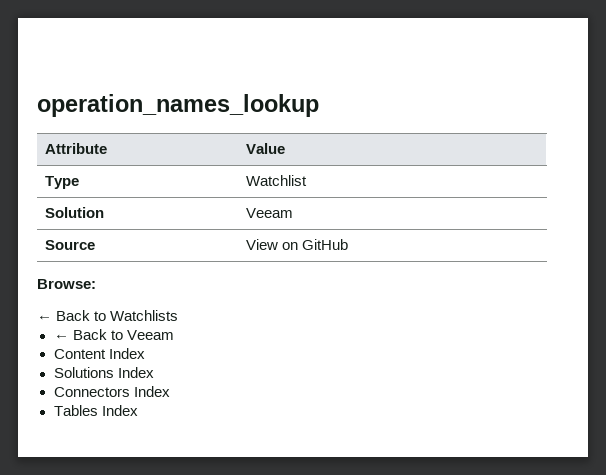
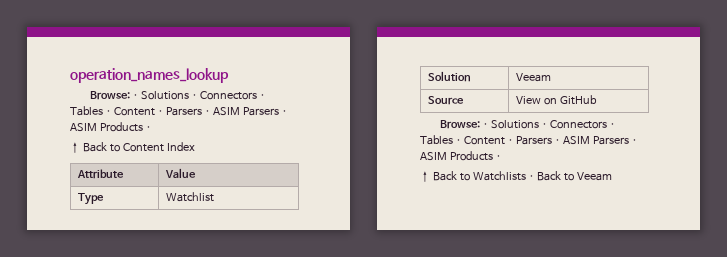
(319, 105) none -> [90,91,266,100] [70,106,287,116] [70,122,151,132] [70,142,195,153] // Browse: · Solutions · Connectors · Tables · Content · Parsers · ASIM Parsers · ASIM Products · // ↑ Back to Content Index
[37,315,52,321] // ← -> [483,120,616,129] [420,135,637,145] [420,151,501,161] [420,171,430,182] · Solutions · Connectors · Tables · Content · Parsers · ASIM Parsers · ASIM Products · // ↑
[53,334,69,340] // ← -> [528,175,534,180] ·
[53,348,145,359] [53,367,154,378] [53,386,170,397] [53,405,138,416] // Content Index // Solutions Index // Connectors Index // Tables Index -> (612, 176) none

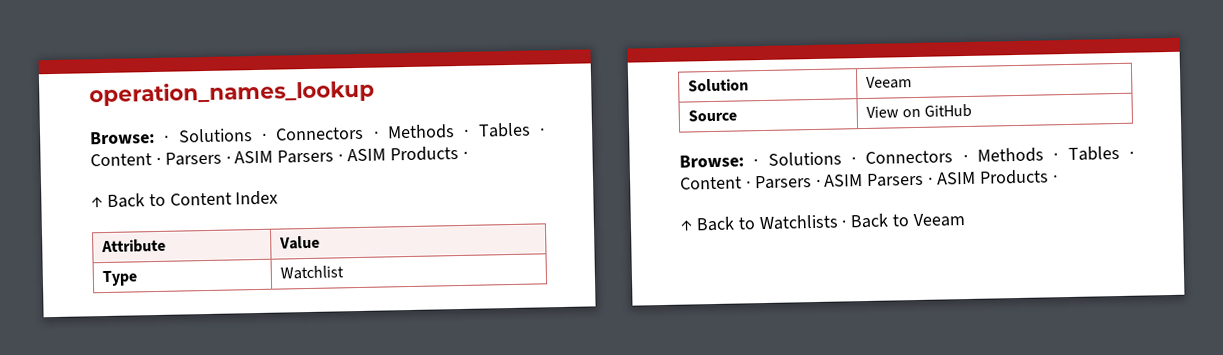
(266, 96) none -> [387,124,470,140] Methods ·
(616, 125) none -> [977,147,1059,163] Methods ·

